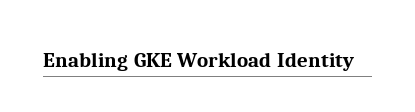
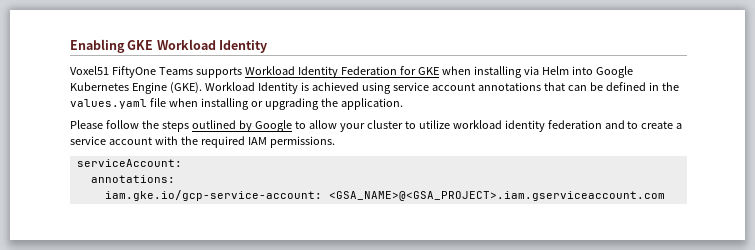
(355, 61) none -> [70,66,633,78] [70,82,679,94] [70,98,403,110] [70,120,683,132] [70,136,335,148] [76,159,182,167] [90,175,175,183] [104,190,665,201] // Voxel51 FiftyOne Teams supports Workload Identity Federation for GKE when installing via Helm into Google Kubernetes Engine (GKE). Workload Identity is achieved using service account annotations that can be defined in the values.yaml file when installing or upgrading the application. // Please follow the steps outlined by Google to allow your cluster to utilize workload identity federation and to create a service account with the required IAM permissions. // serviceAccount: // annotations: // iam.gke.io/gcp-service-account: <GSA_NAME>@<GSA_PROJECT>.iam.gserviceaccount.com

